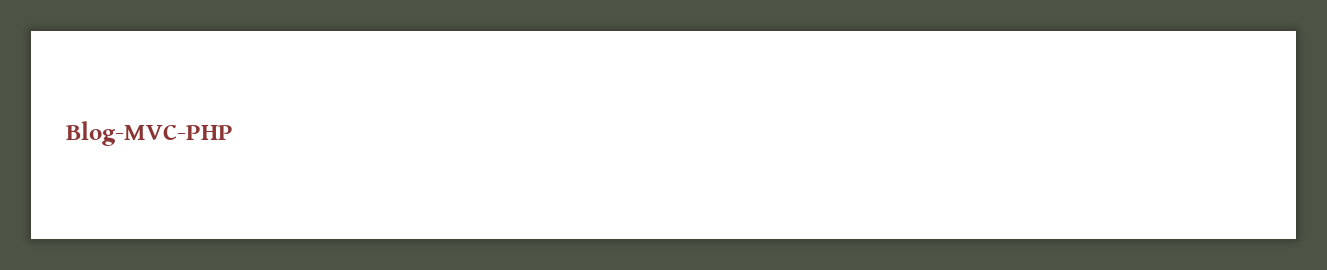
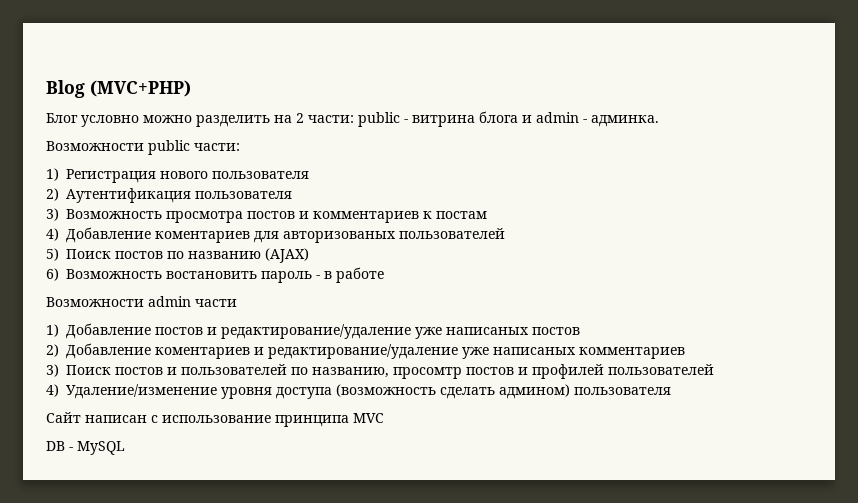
[66,121,233,146] Blog-MVC-PHP -> [46,80,191,98] [46,111,659,127] [46,140,240,155] [46,168,309,183] [46,188,292,203] [46,208,487,223] [46,227,505,243] [46,248,309,263] [46,267,384,283] [46,296,237,307] [46,323,580,339] [46,343,685,359] [46,364,714,379] [46,384,671,399] [46,412,384,427] [46,441,125,455] Blog (MVC+PHP) // Блог условно можно разделить на 2 части: public - витрина блога и admin - админка. // Возможности public части: // 1) Регистрация нового пользователя // 2) Аутентификация пользователя // 3) Возможность просмотра постов и комментариев к постам // 4) Добавление коментариев для авторизованых пользователей // 5) Поиск постов по названию (AJAX) // 6) Возможность востановить пароль - в работе // Возможности admin части // 1) Добавление постов и редактирование/удаление уже написаных постов // 2) Добавление коментариев и редактирование/удаление уже написаных комментариев // 3) Поиск постов и пользователей по названию, просомтр постов и профилей пользователей // 4) Удаление/изменение уровня доступа (возможность сделать админом) пользователя // Сайт написан с использование принципа MVC // DB - MySQL

